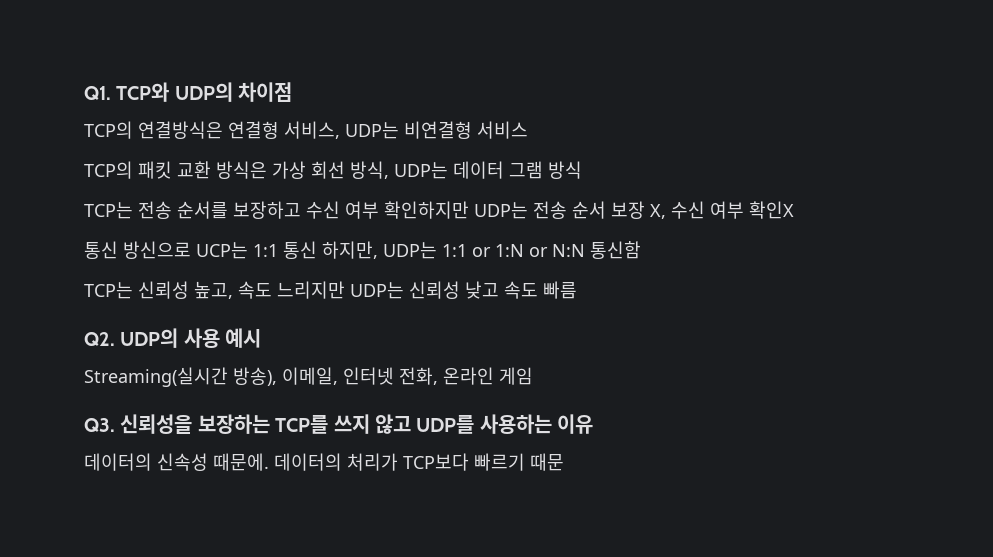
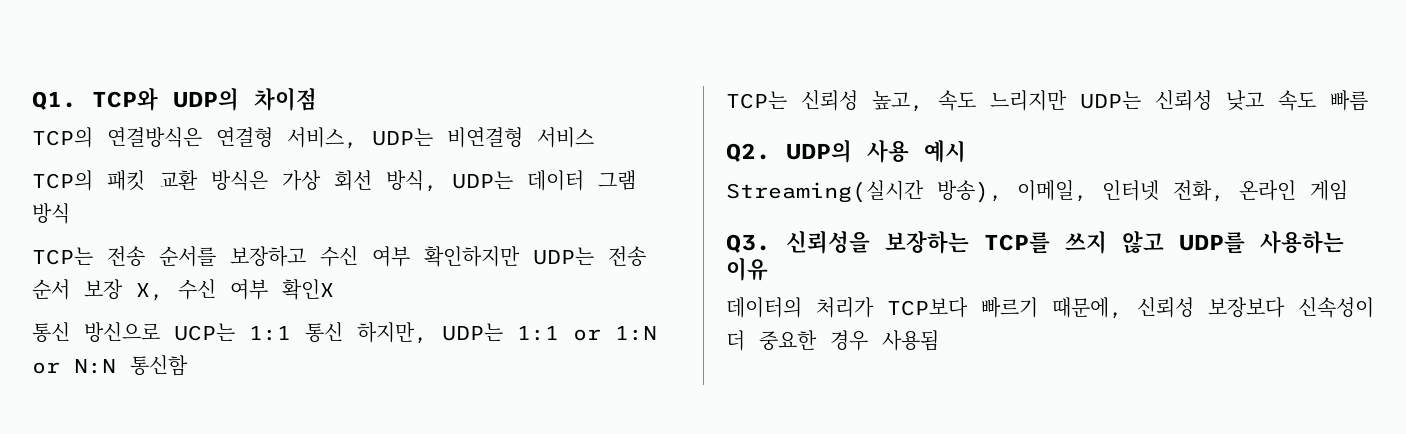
[157,453,564,471] 신속성 때문에. 데이터의 처리가 TCP보다 빠르기 때문 -> [816,297,1374,319] [726,330,939,351] 처리가 TCP보다 빠르기 때문에, 신뢰성 보장보다 신속성이 더 중요한 경우 사용됨

